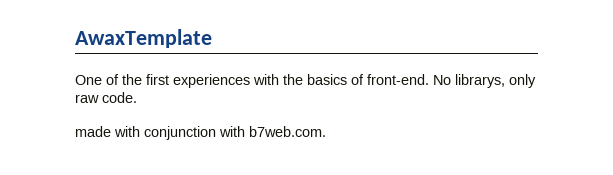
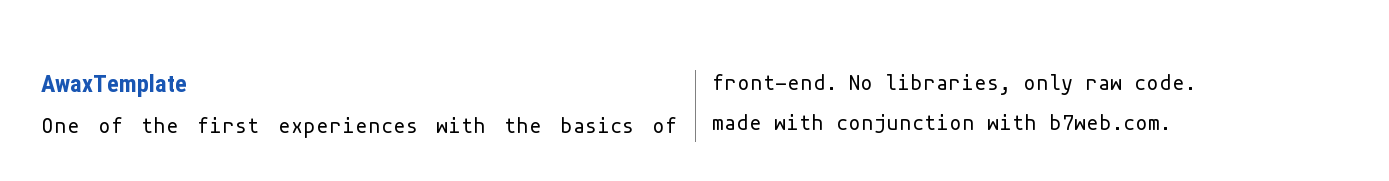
[455,74,505,88] librarys, -> [885,74,1011,95] libraries,

